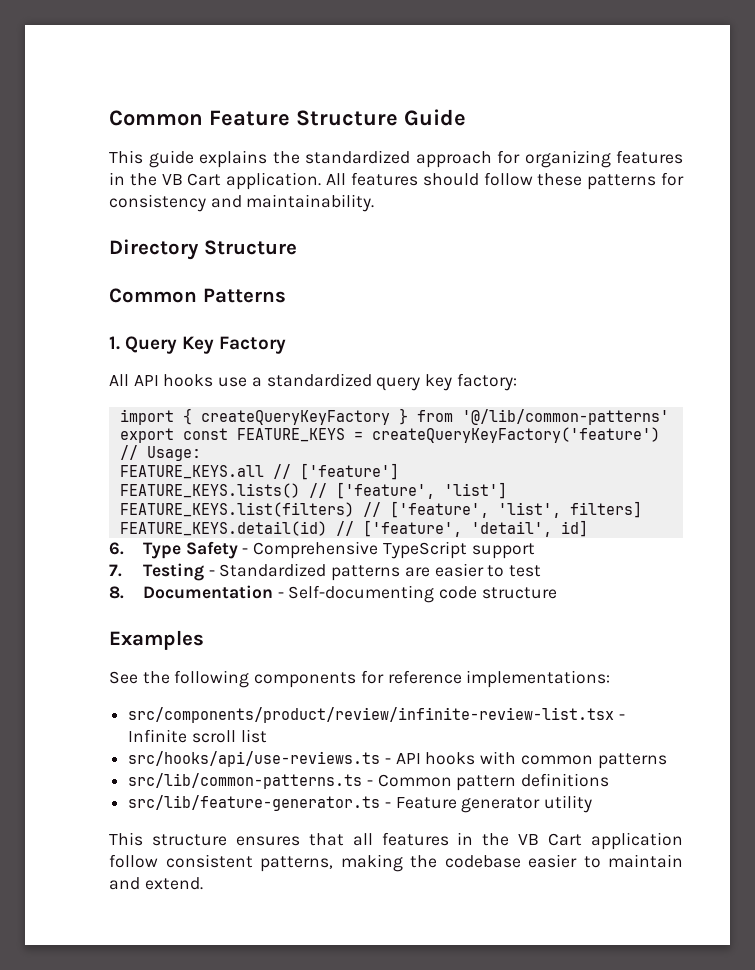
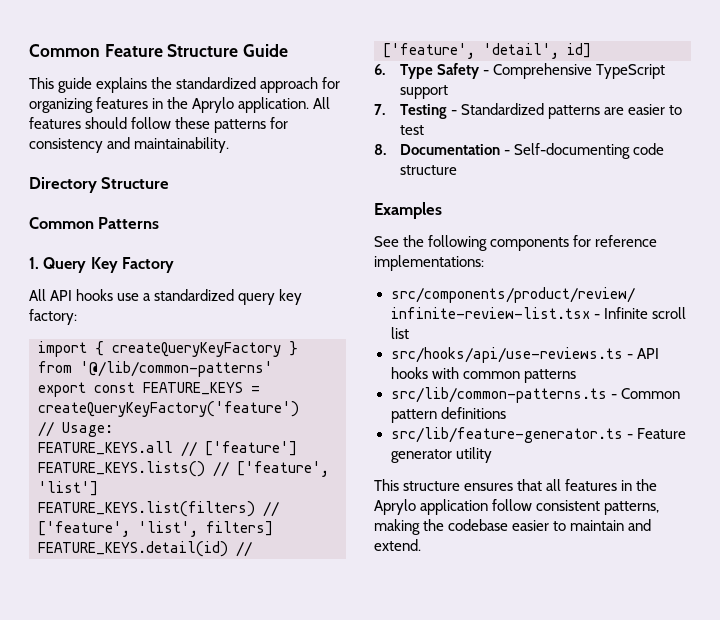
[161,173,222,186] VB Cart -> [192,97,235,113] Aprylo
[518,833,583,846] VB Cart -> [374,499,416,515] Aprylo

